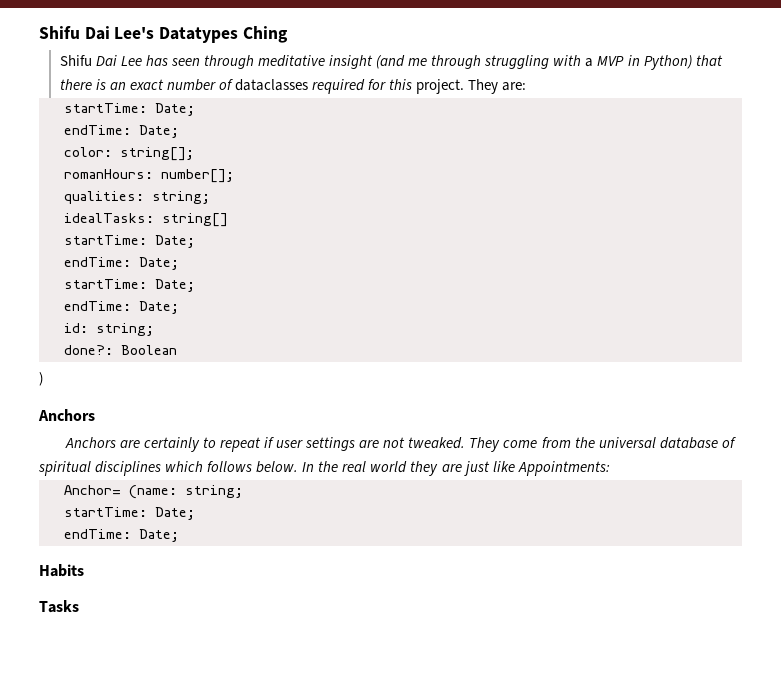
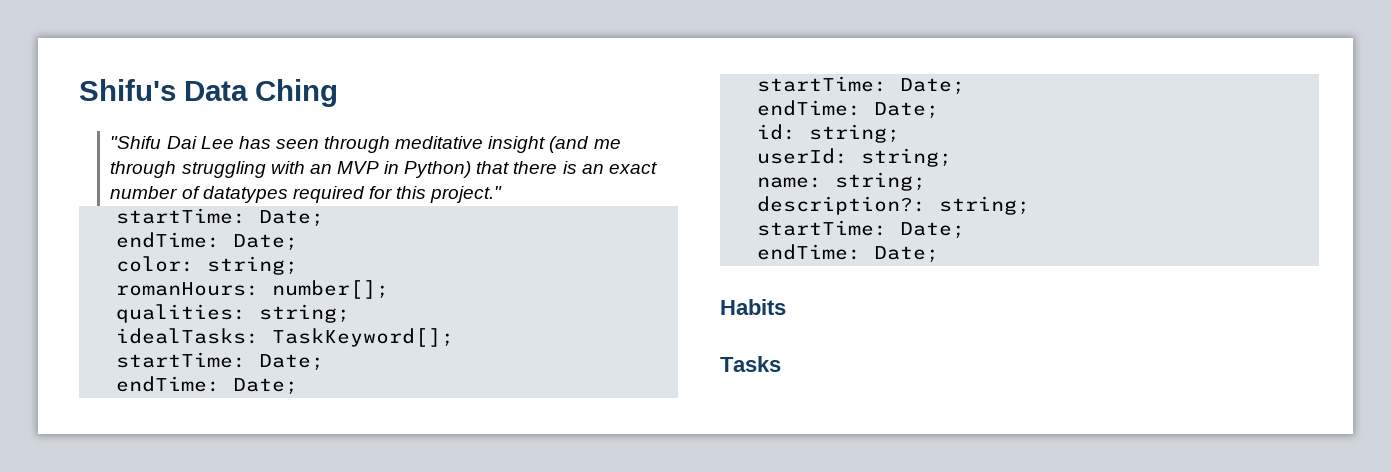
[39,26,239,43] Shifu Dai Lee's Datatypes -> [79,79,248,101] Shifu's Data
[59,55,92,66] Shifu -> [110,136,162,149] "Shifu
[585,58,594,67] a -> [309,164,332,174] an
[235,79,309,91] dataclasses -> [202,186,288,203] datatypes
[416,79,527,94] project. They are: -> [430,186,503,203] project."
[120,147,194,161] string[]; -> [207,256,299,275] string;
[162,213,228,227] string[] -> [272,328,455,347] TaskKeyword[];
[64,345,177,355] [39,372,44,386] [38,409,95,421] [64,437,736,452] [38,461,610,476] [64,485,177,499] done?: Boolean // ) // Anchors // Anchors are certainly to repeat if user settings are not tweaked. They come from the universal database of spiritual disciplines which follows below. In the real world they are just like Appointments: // Anchor= (name: -> [757,148,953,167] [757,172,927,191] [757,196,927,215] userId: string; // name: string; // description?:

